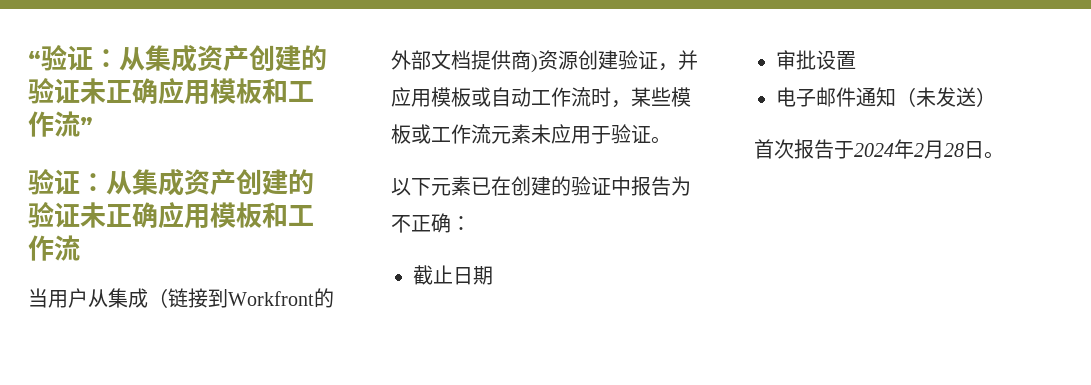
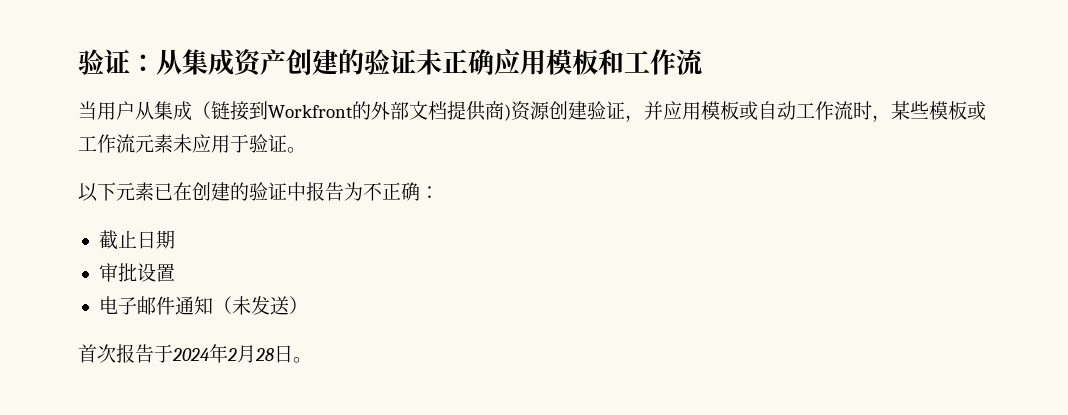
[28,45,327,72] [28,78,314,105] [28,111,93,137] “验证：从集成资产创建的验证未正确应用模板和工作流” // -> (78, 62) none

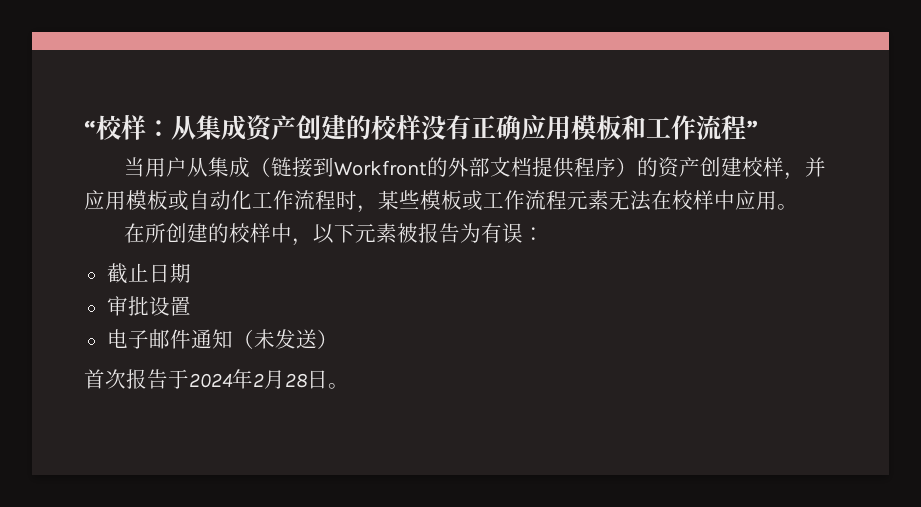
[78,49,130,75] 验证 -> [84,115,146,140] “校样
[364,49,442,75] 验证未 -> [371,115,471,140] 校样没有
(703, 62) none -> [721,115,758,140] 程”
[485,101,625,121] 商)资源创建验证 -> [573,157,784,178] 程序）的资产创建校样
[796,101,853,120] 工作流 -> [231,190,336,210] 化工作流程
[135,134,306,153] [78,182,420,202] 元素未应用于验证。 // 以下元素已在创建的验证中报告为不正确 -> [546,190,798,211] [123,223,523,246] 程元素无法在校样中应用。 // 在所创建的校样中，以下元素被报告为有误

